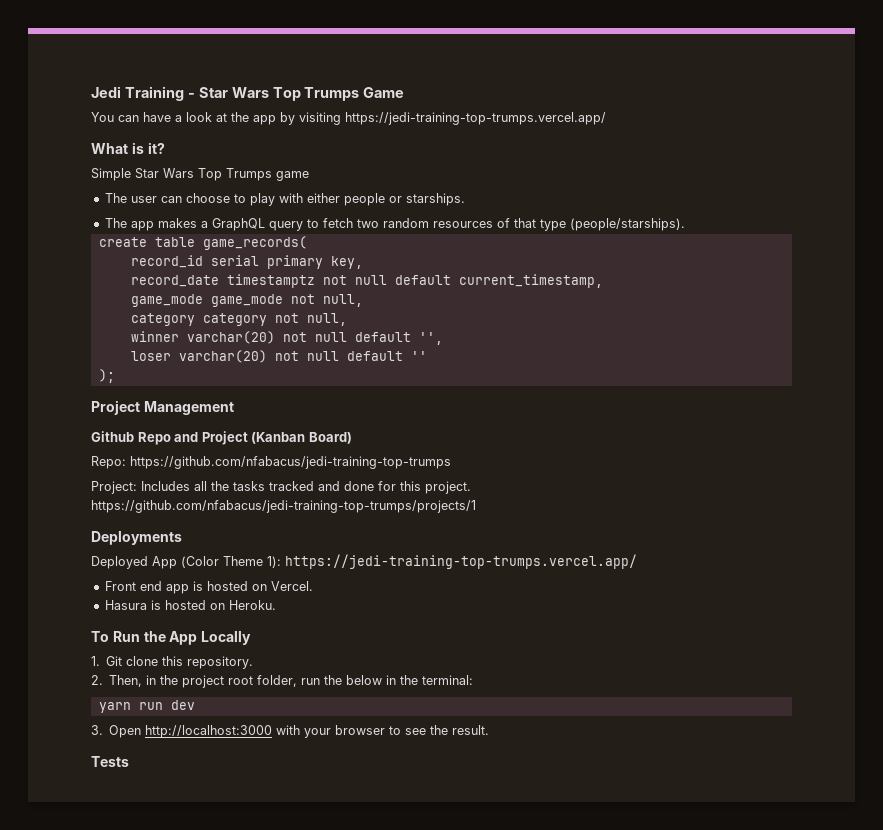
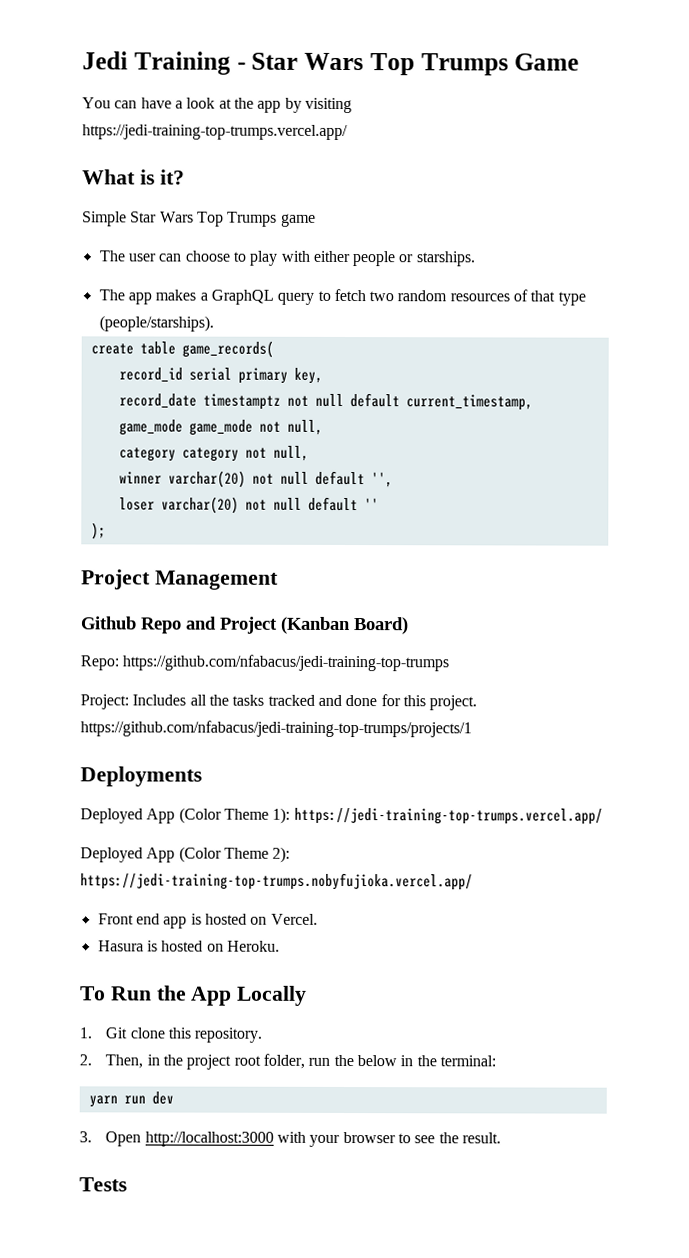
(637, 561) none -> [80,846,291,863] [80,872,473,891] // Deployed App (Color Theme 2): https://jedi-training-top-trumps.nobyfujioka.vercel.app/

